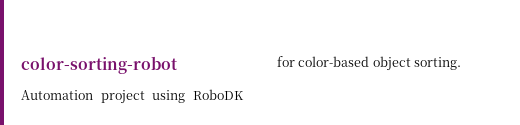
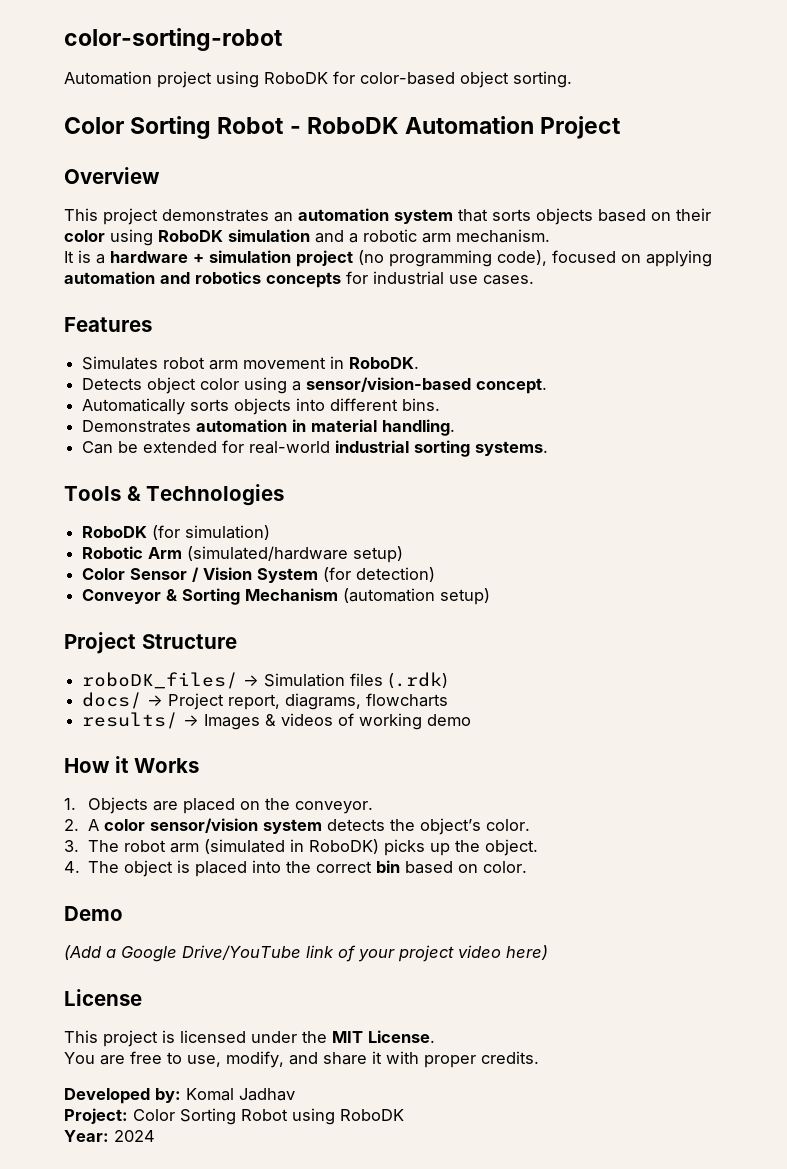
(462, 63) none -> [64,116,622,139] [64,167,160,184] [64,208,711,225] [64,229,550,246] [64,250,712,267] [64,271,534,288] [64,317,152,332] [82,356,420,370] [82,377,548,394] [82,398,441,415] [82,419,456,436] [82,440,549,457] [64,484,285,506] [82,525,271,540] [82,546,404,563] [82,567,436,583] [82,588,491,605] [64,632,237,654] [82,672,449,689] [82,692,449,710] [82,712,472,730] [64,756,200,773] [64,797,373,814] [64,818,530,835] [64,839,538,856] [64,860,528,877] [64,906,123,921] [64,945,548,962] [64,989,142,1006] [64,1030,435,1047] [64,1051,539,1068] [64,1088,295,1104] [64,1108,404,1125] [64,1130,155,1142] // Color Sorting Robot - RoboDK Automation Project // Overview // This project demonstrates an automation system that sorts objects based on their color using RoboDK simulation and a robotic arm mechanism. // It is a hardware + simulation project (no programming code), focused on applying automation and robotics concepts for industrial use cases. // Features // Simulates robot arm movement in RoboDK. // Detects object color using a sensor/vision-based concept. // Automatically sorts objects into different bins. // Demonstrates automation in material handling. // Can be extended for real-world industrial sorting systems. // Tools & Technologies // RoboDK (for simulation) // Robotic Arm (simulated/hardware setup) // Color Sensor / Vision System (for detection) // Conveyor & Sorting Mechanism (automation setup) // Project Structure // roboDK_files/ → Simulation files (.rdk) // docs/ → Project report, diagrams, flowcharts // results/ → Images & videos of working demo // How it Works // 1. Objects are placed on the conveyor. // 2. A color sensor/vision system detects the object’s color. // 3. The robot arm (simulated in RoboDK) picks up the object. // 4. The object is placed into the correct bin based on color. // Demo // (Add a Google Drive/YouTube link of your project video here) // License // This project is licensed under the MIT License. // You are free to use, modify, and share it with proper credits. // Developed by: Komal Jadhav // Project: Color Sorting Robot using RoboDK // Year: 2024

